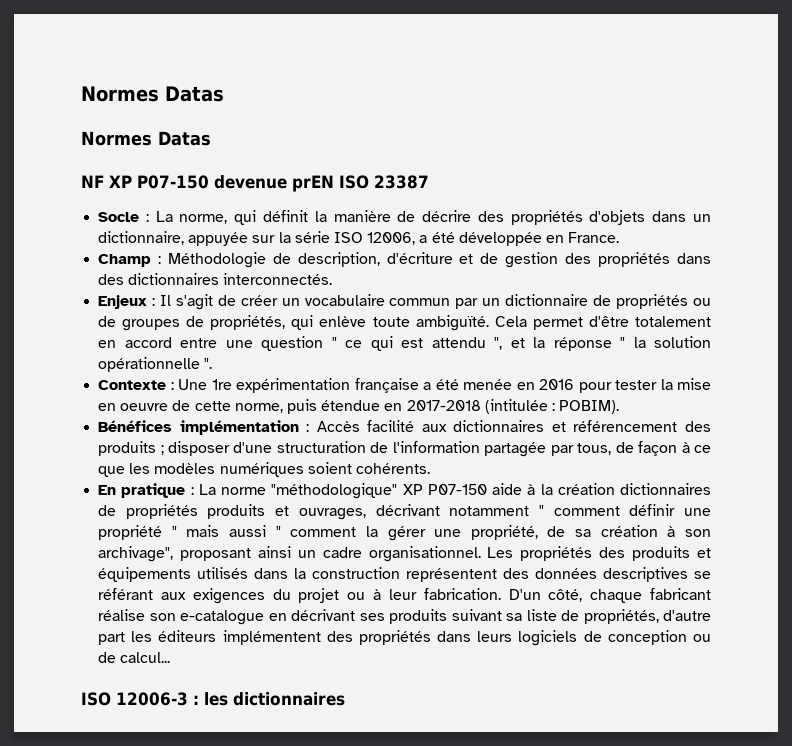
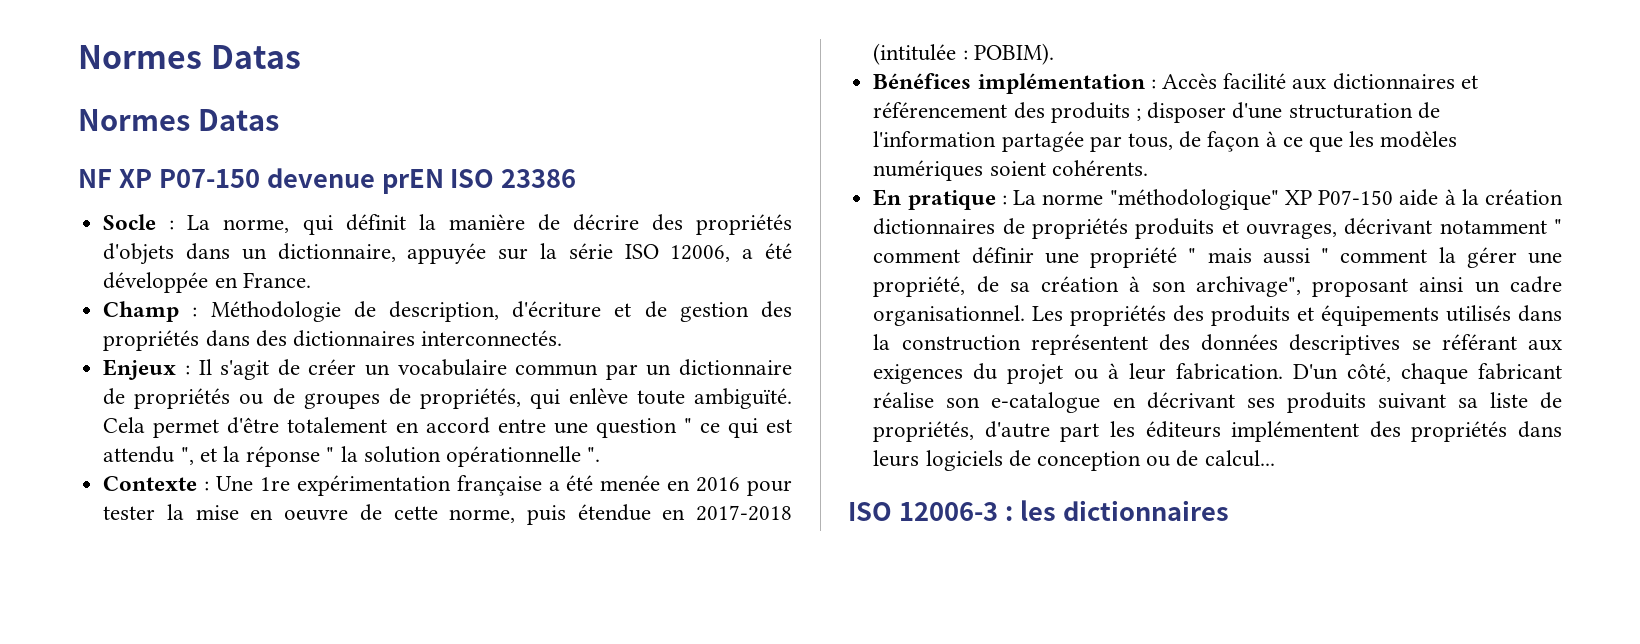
[374,175,429,189] 23387 -> [501,169,577,188] 23386

